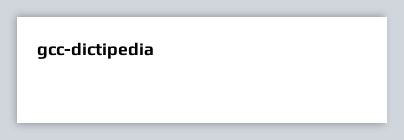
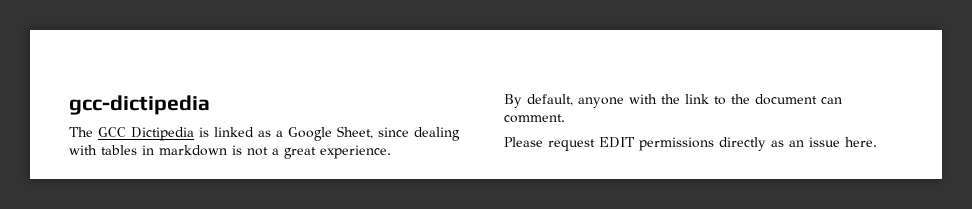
(154, 50) none -> [69,126,460,141] [69,145,391,159] [504,94,842,108] [504,114,565,123] [504,137,877,151] // The GCC Dictipedia is linked as a Google Sheet, since dealing with tables in markdown is not a great experience. // By default, anyone with the link to the document can comment. // Please request EDIT permissions directly as an issue here.

